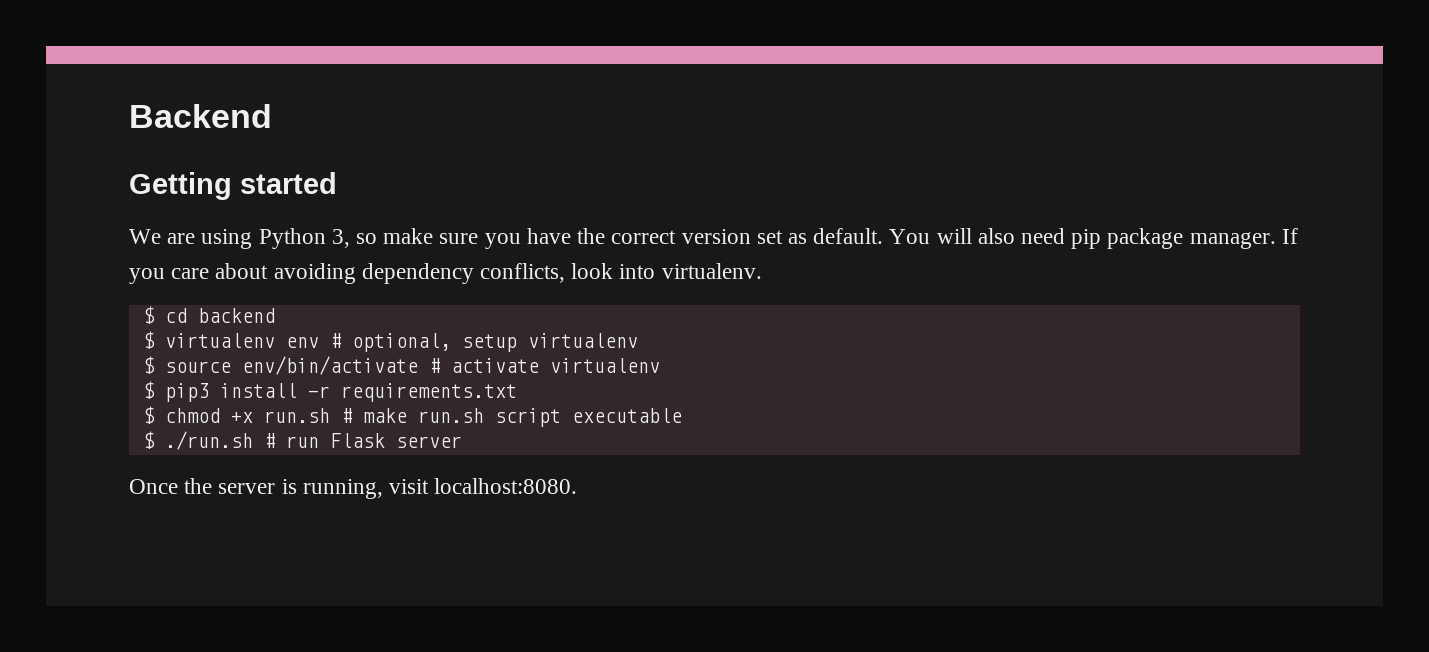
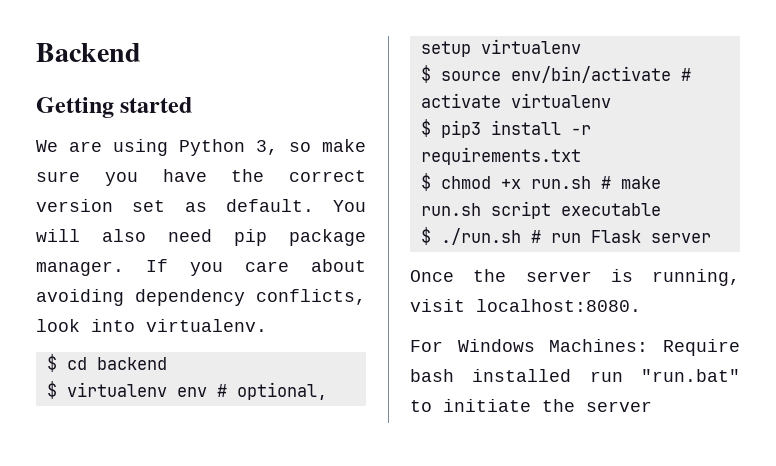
(578, 486) none -> [410,339,740,356] [410,369,740,382] [410,399,652,412] // For Windows Machines: Require bash installed run "run.bat" to initiate the server

